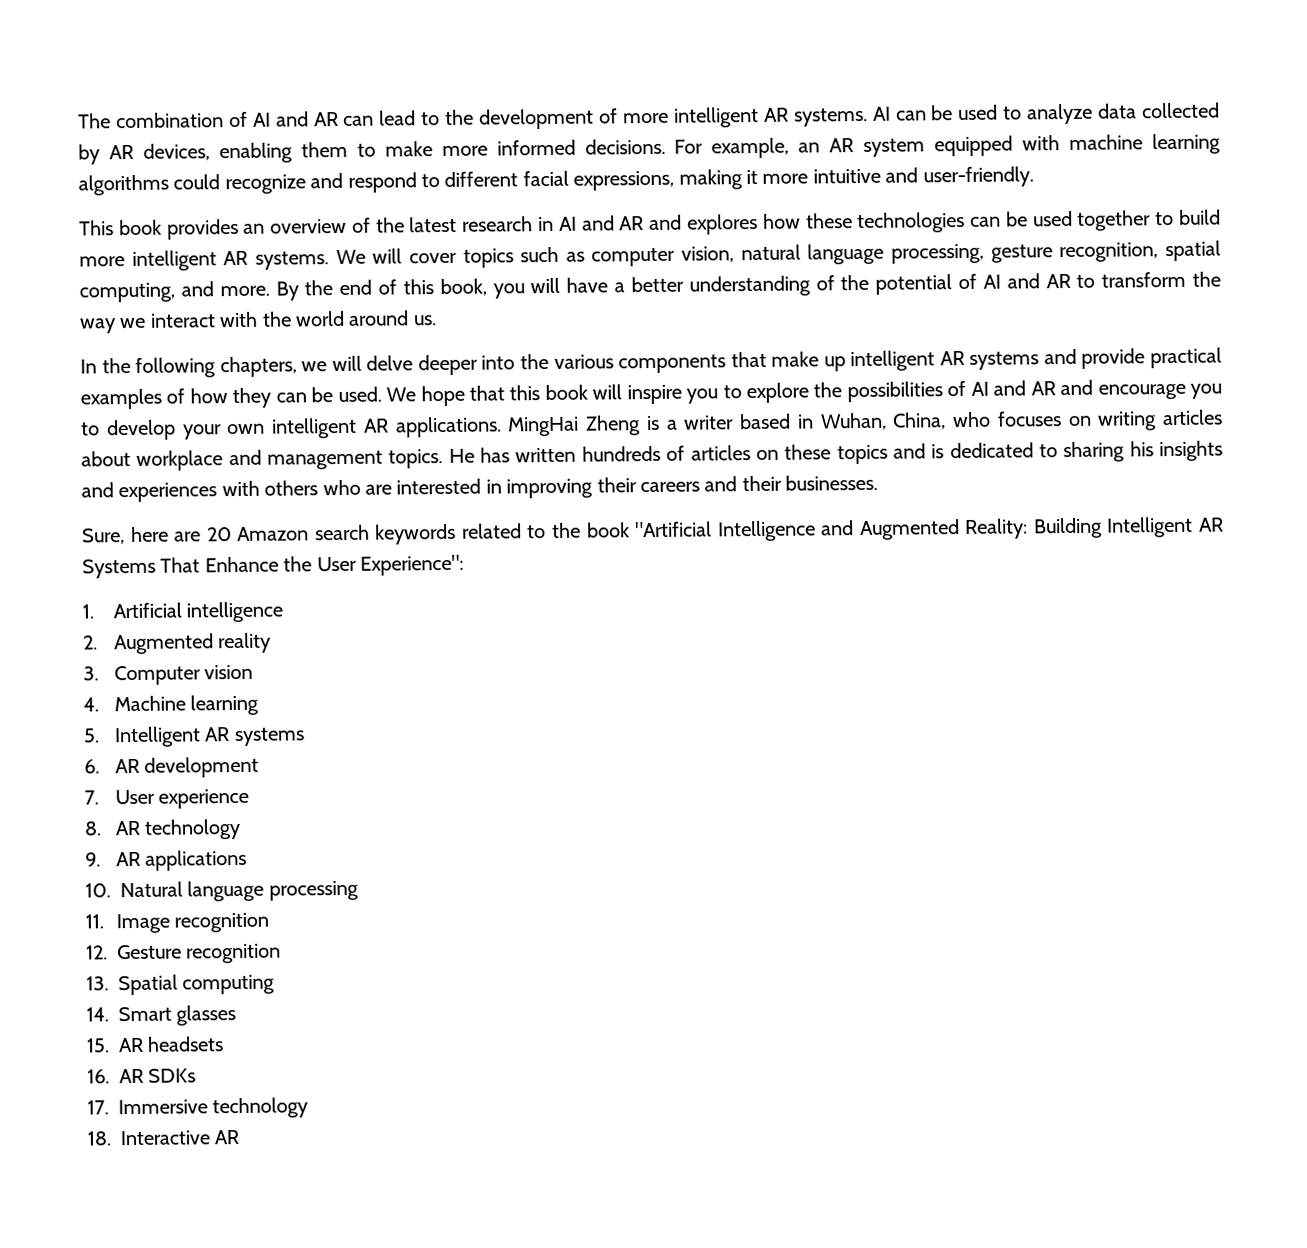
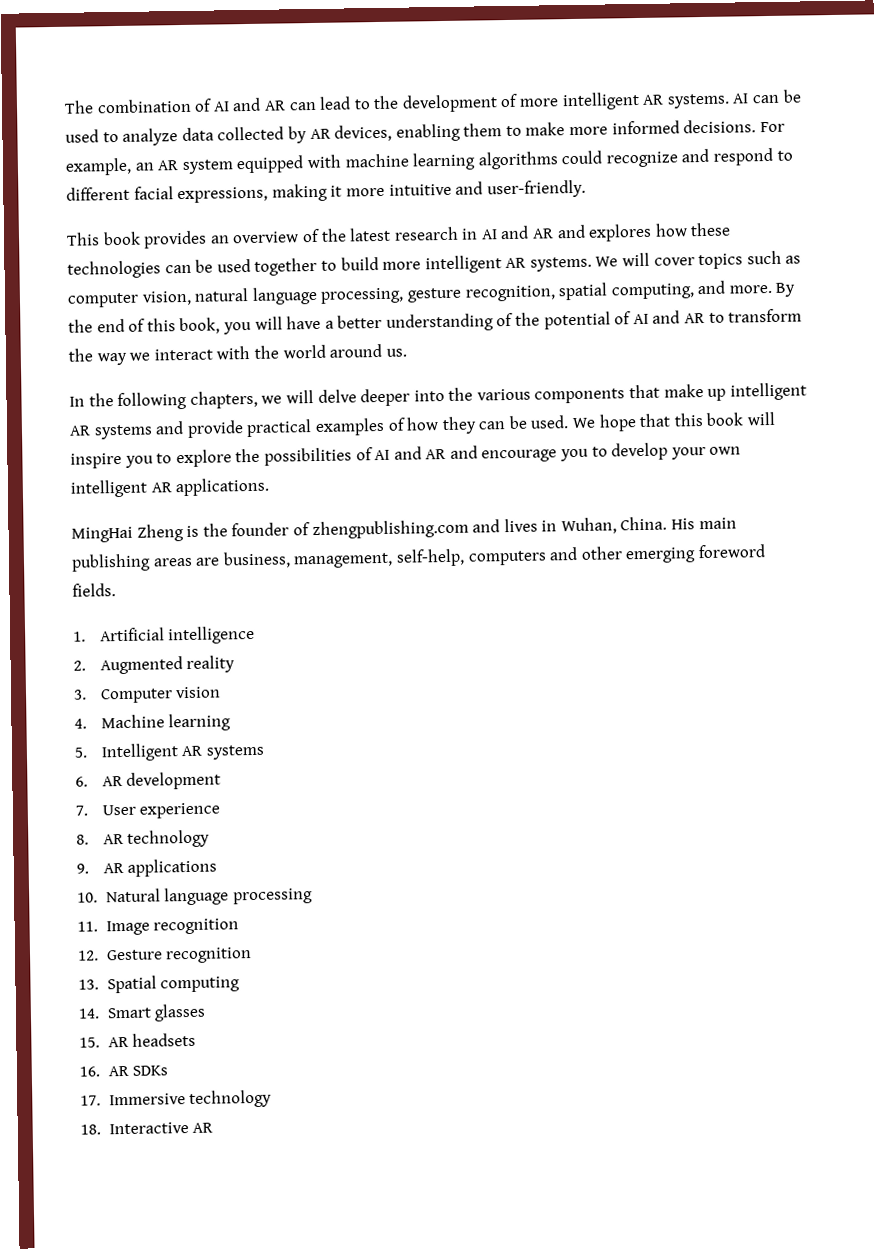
(502, 427) none -> (270, 487) //
[666,409,1223,431] [81,440,1223,471] [81,474,879,503] [82,516,1224,545] [82,554,464,579] a writer based in Wuhan, China, who focuses on writing articles about workplace and management topics. He has written hundreds of articles on these topics and is dedicated to sharing his insights and experiences with others who are interested in improving their careers and their businesses. // Sure, here are 20 Amazon search keywords related to the book "Artificial Intelligence and Augmented Reality: Building Intelligent AR Systems That Enhance the User Experience": -> [202,516,737,540] [71,544,766,572] [72,583,116,597] the founder of zhengpublishing.com and lives in Wuhan, China. His main publishing areas are business, management, self-help, computers and other emerging foreword fields.

